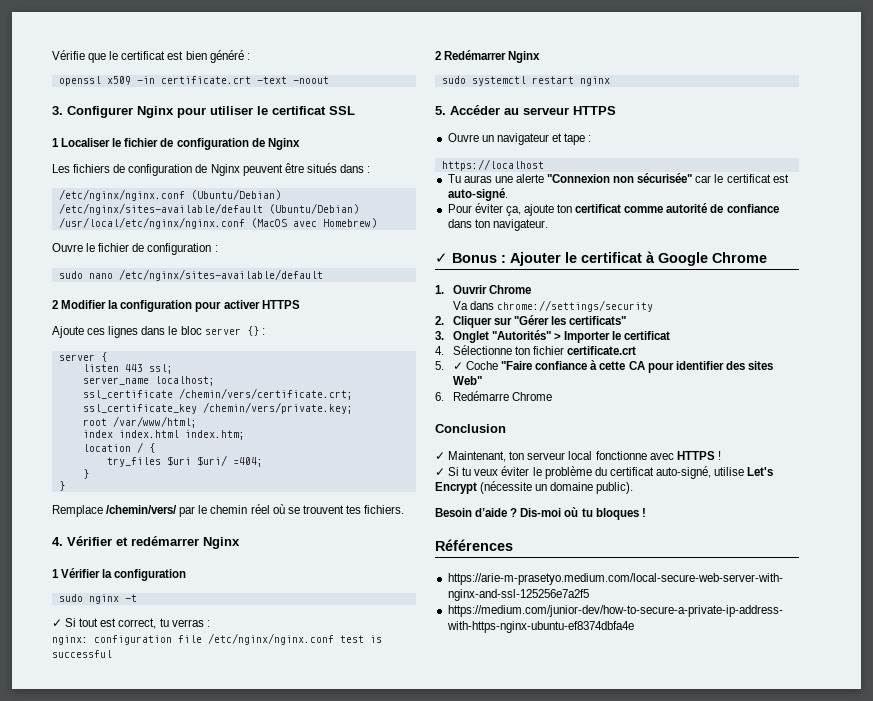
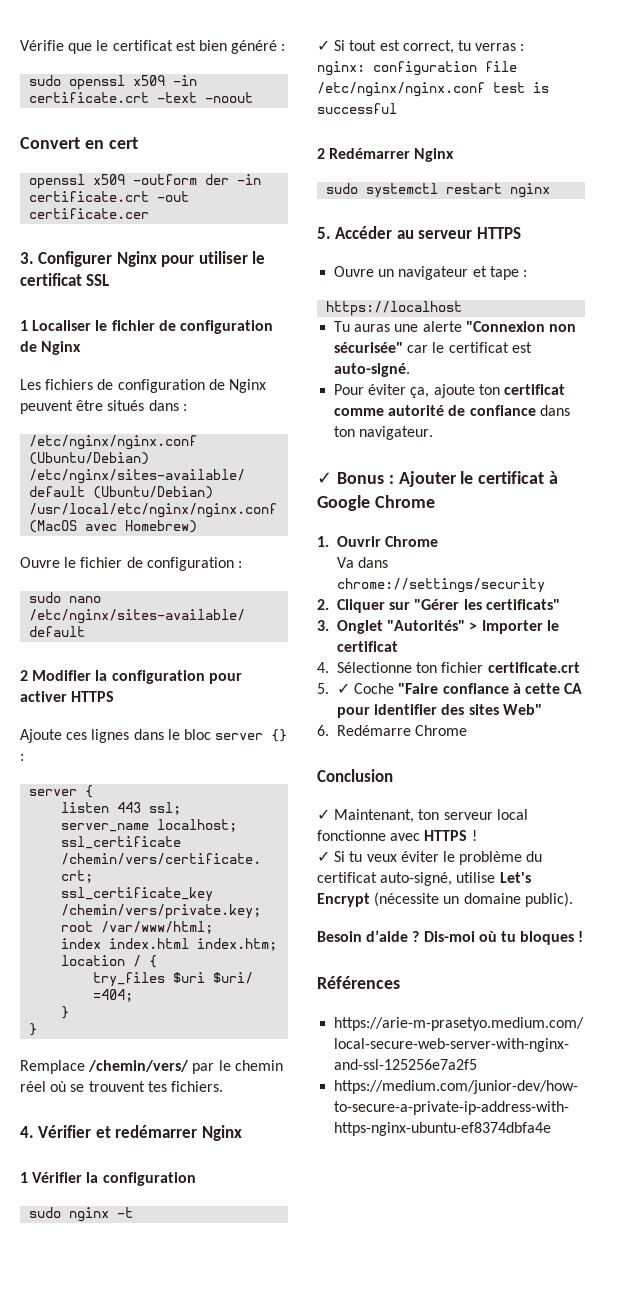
(250, 56) none -> [29,75,62,86] sudo
(329, 80) none -> [20,137,138,149] [29,174,262,189] [29,191,190,202] [29,208,150,219] // Convert en cert // openssl x509 -outform der -in certificate.crt -out certificate.cer

